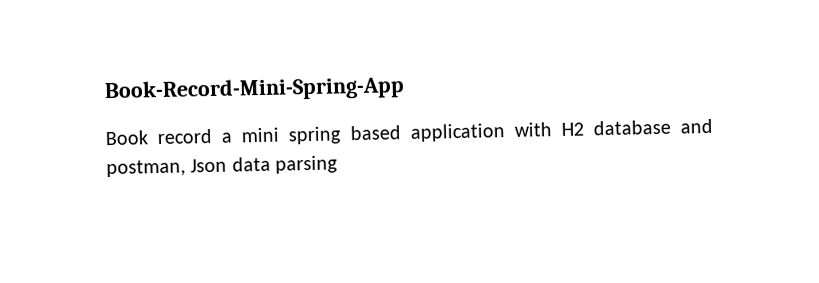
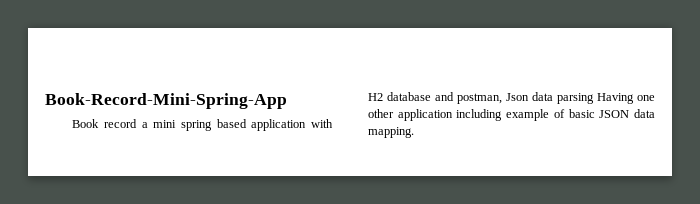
(339, 164) none -> [597,93,655,104] [368,109,655,121] [368,127,414,138] Having one other application including example of basic JSON data mapping.

